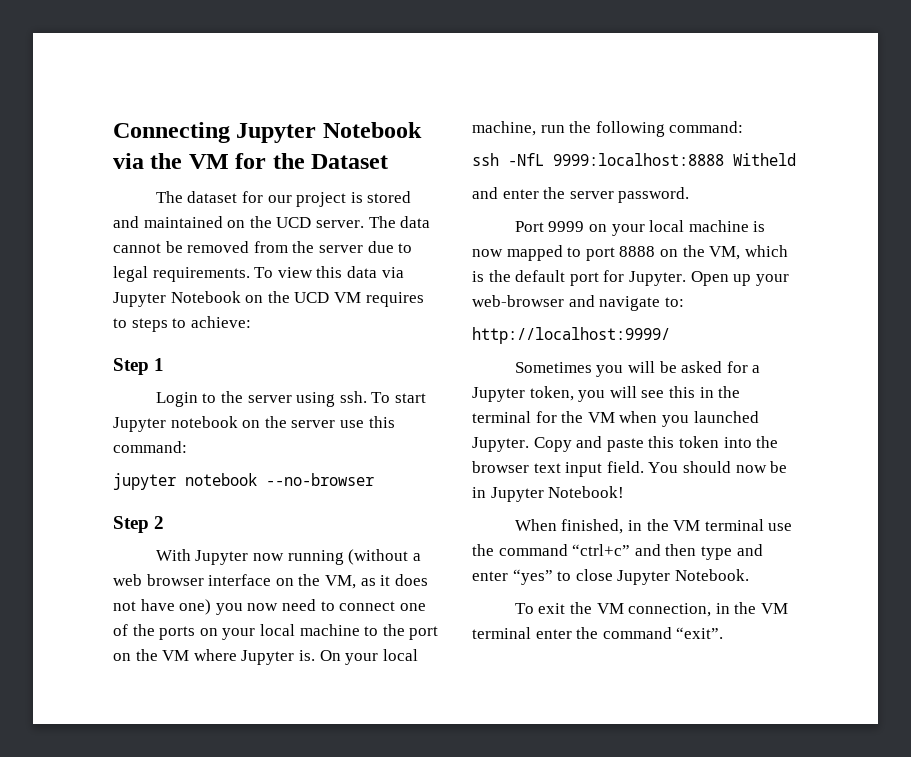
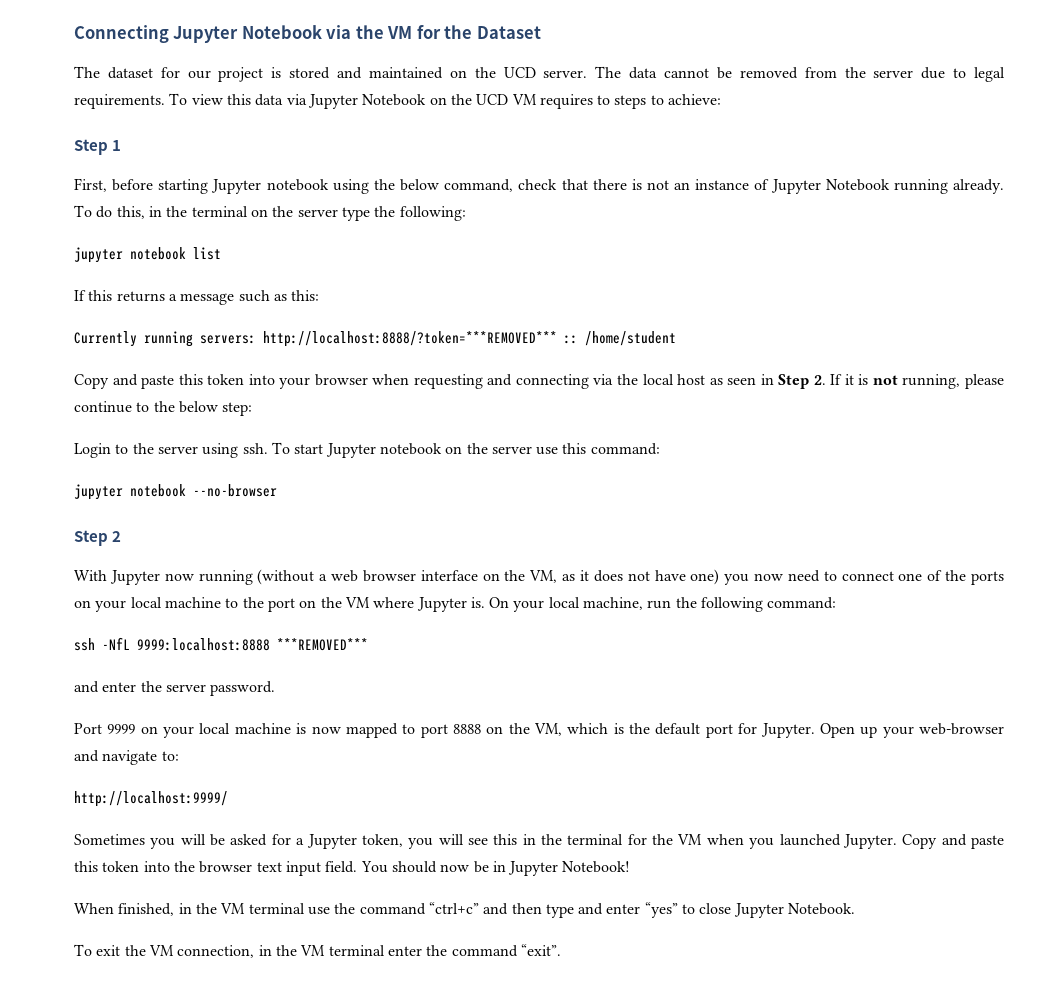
(165, 364) none -> [74,178,1004,194] [74,205,466,221] [74,247,221,263] [74,290,320,305] [74,331,676,347] [74,374,1005,389] [74,401,253,416] // First, before starting Jupyter notebook using the below command, check that there is not an instance of Jupyter Notebook running already. To do this, in the terminal on the server type the following: // jupyter notebook list // If this returns a message such as this: // Currently running servers: http://localhost:8888/?token=***REMOVED*** :: /home/student // Copy and paste this token into your browser when requesting and connecting via the local host as seen in Step 2. If it is not running, please continue to the below step:
[733,153,796,166] Witheld -> [277,638,368,651] ***REMOVED***

